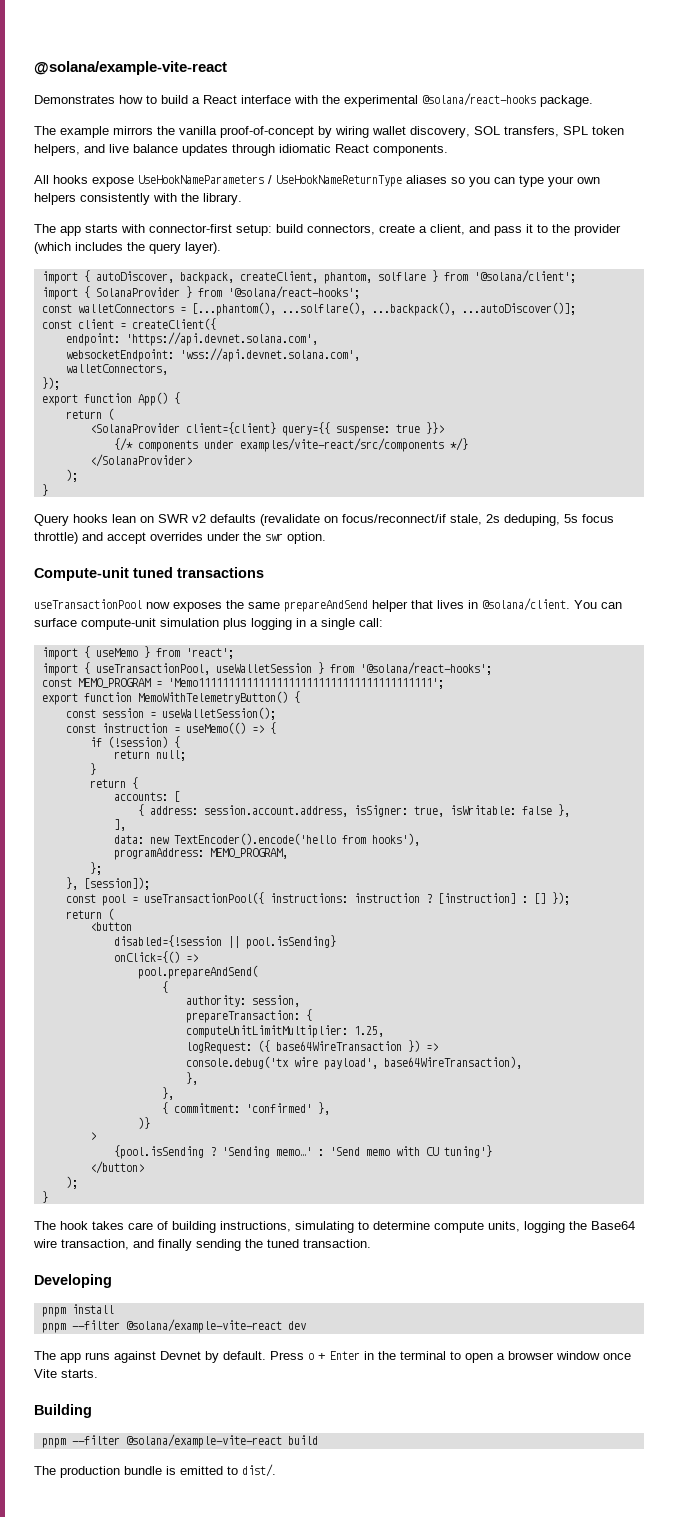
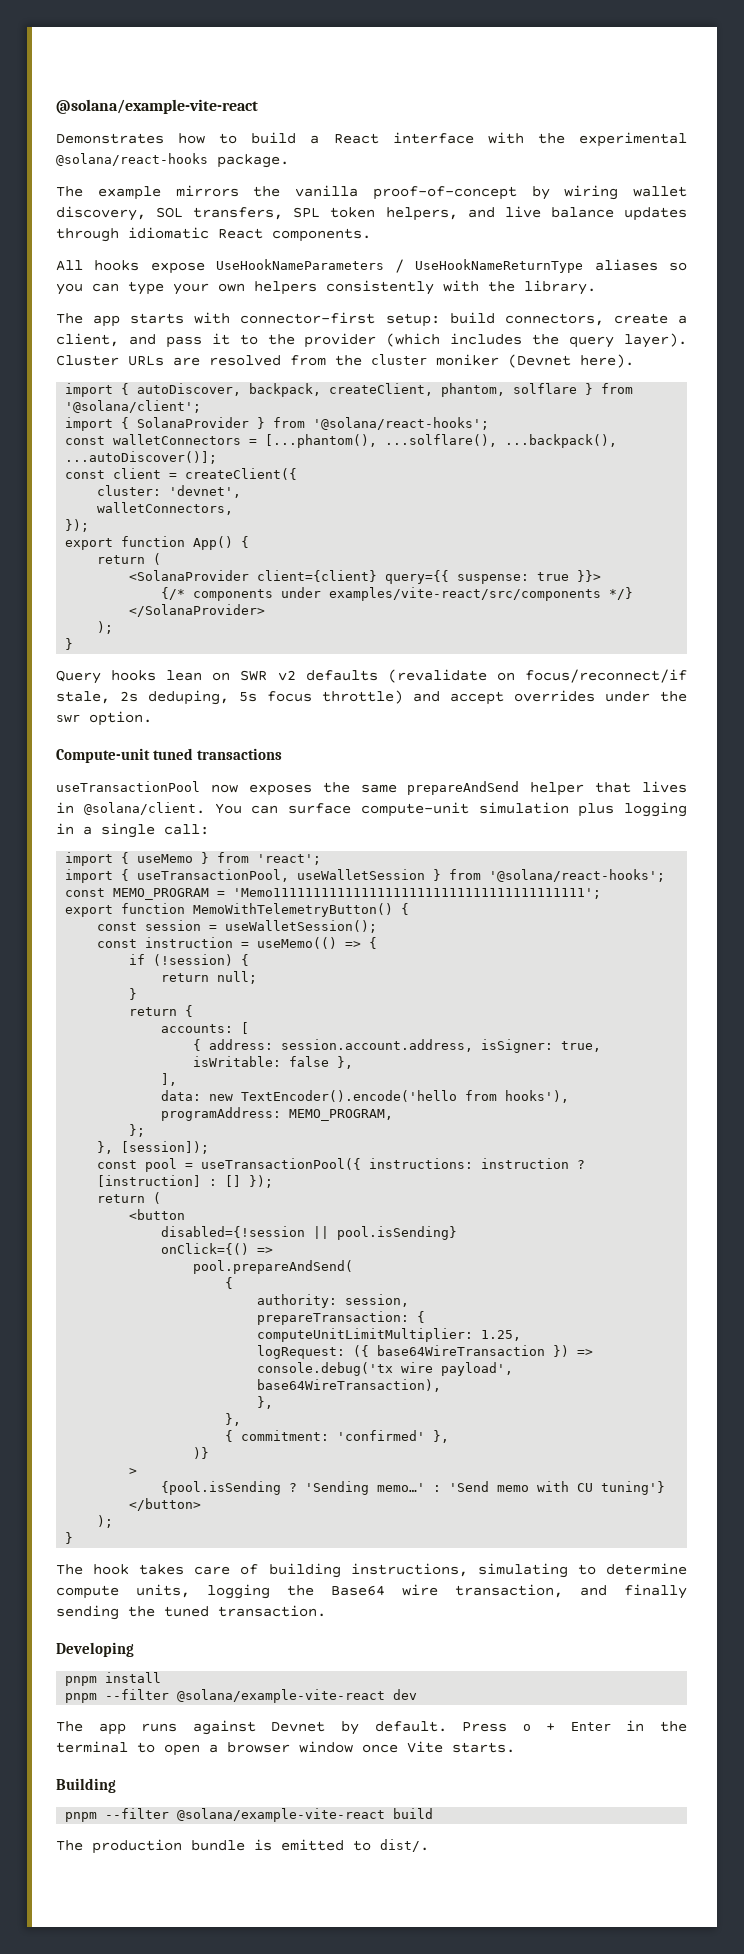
(221, 248) none -> [56,354,634,368] Cluster URLs are resolved from the cluster moniker (Devnet here).
[65,332,318,346] [65,348,360,362] endpoint: 'https://api.devnet.solana.com', // websocketEndpoint: 'wss://api.devnet.solana.com', -> [97,485,242,498] cluster: 'devnet',

